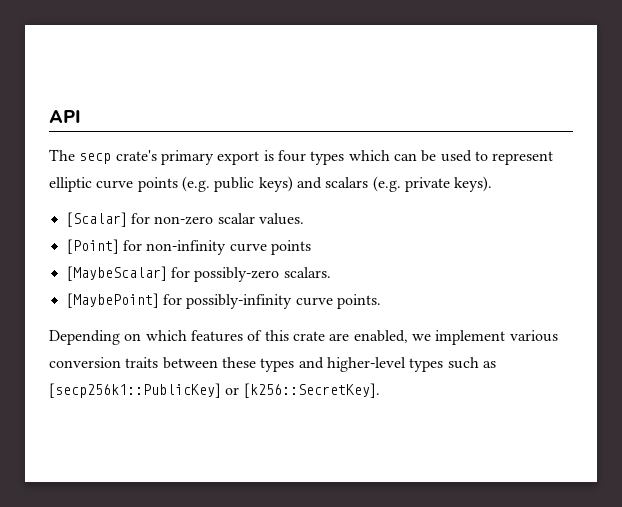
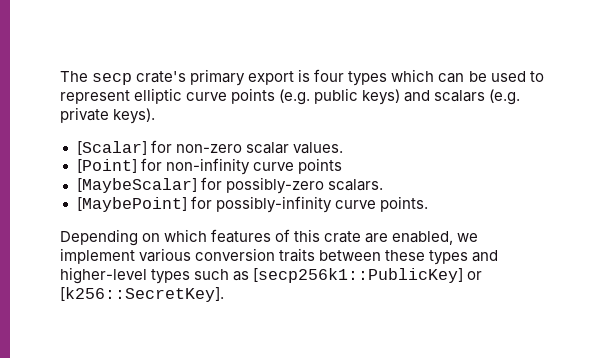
[49,110,81,123] API // -> (60, 76) none

